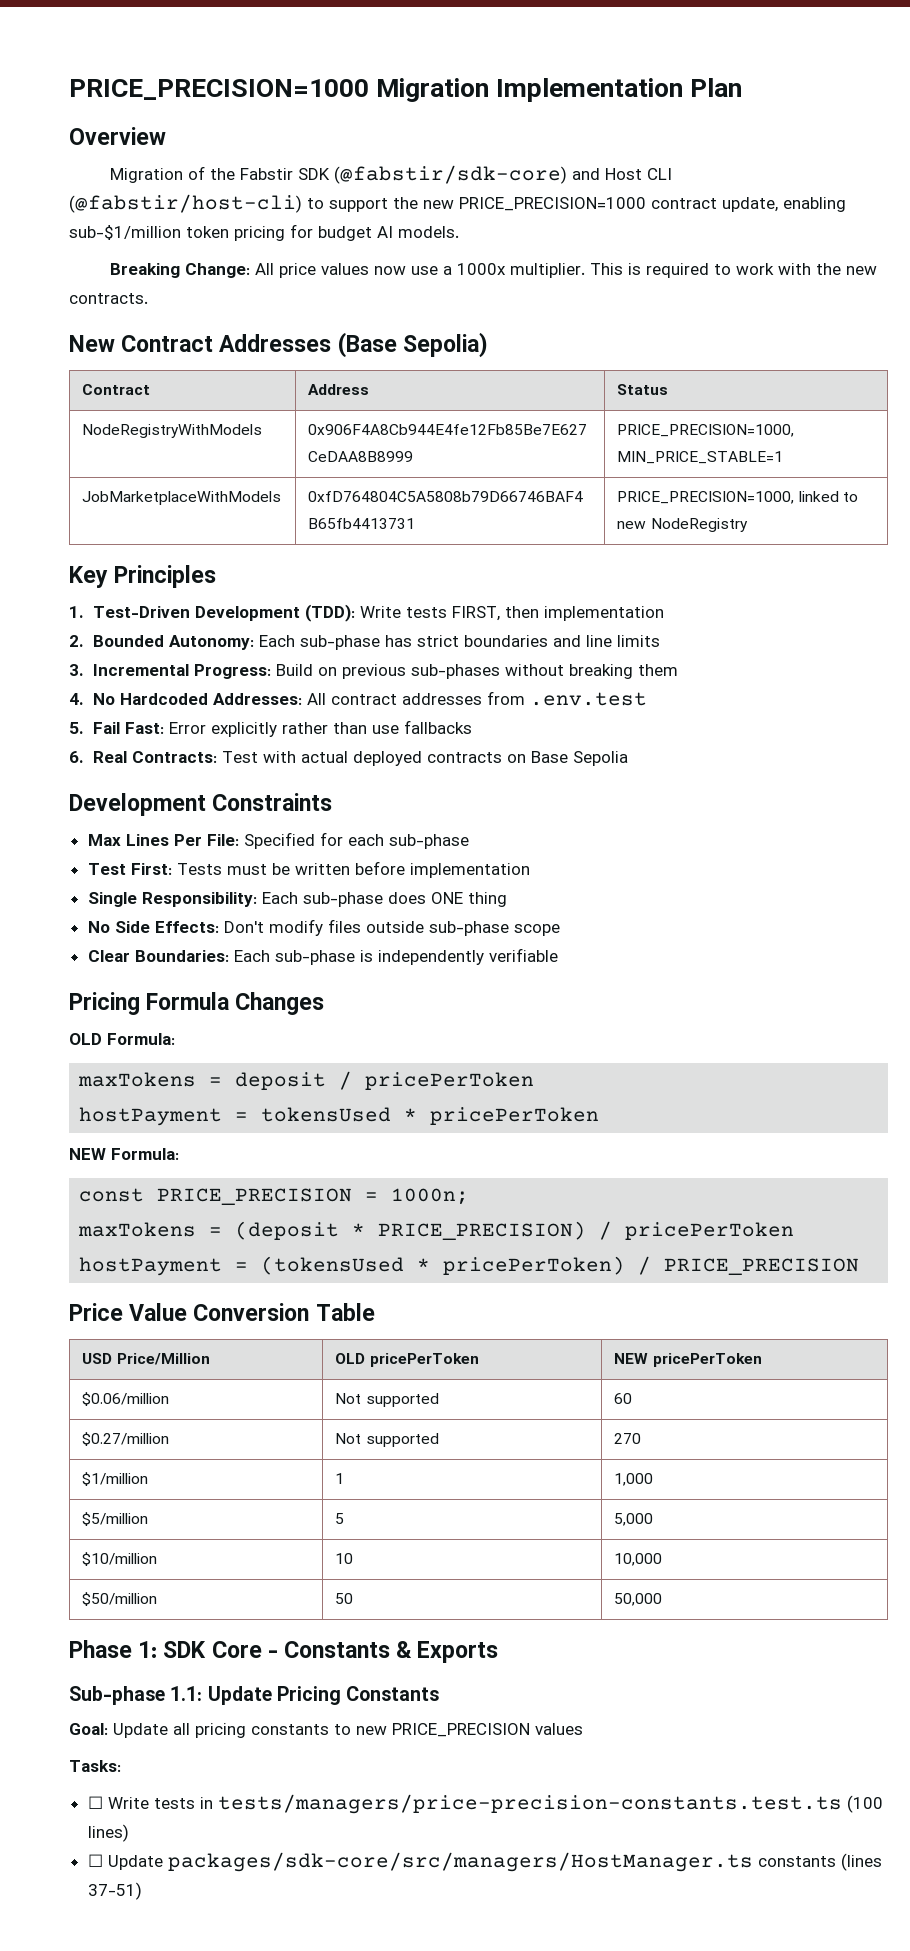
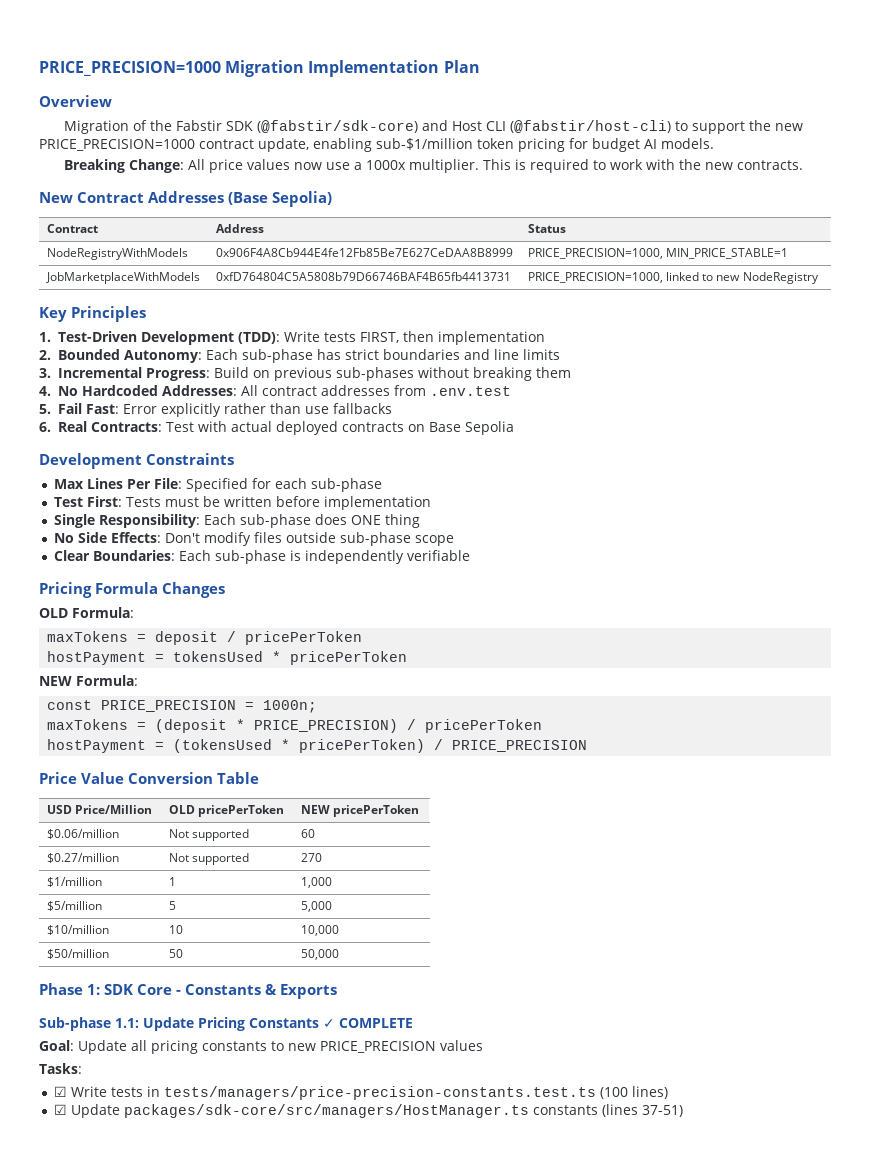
(440, 1693) none -> [323,1018,413,1028] ✓ COMPLETE
[87,1796,103,1809] ☐ -> [53,1086,67,1097] ☑
[87,1854,103,1867] ☐ -> [53,1104,67,1115] ☑

